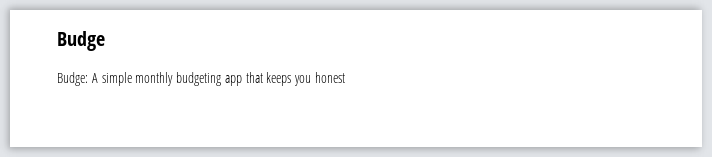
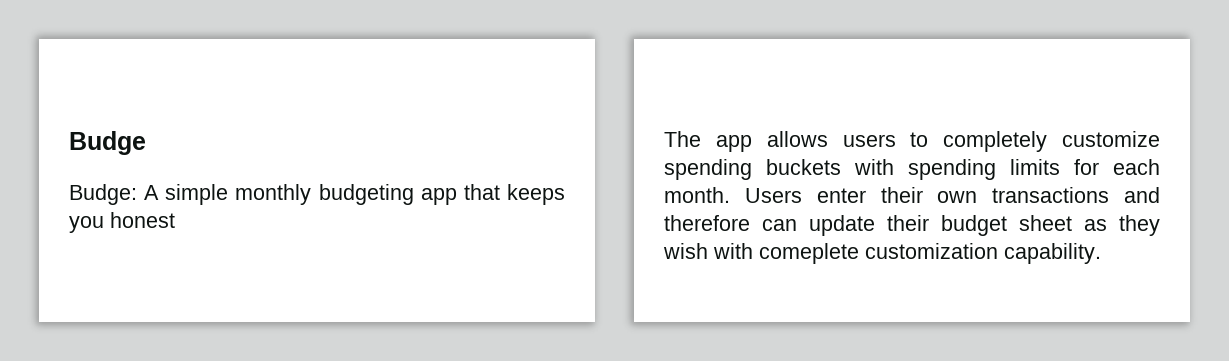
(346, 77) none -> [664,131,1160,152] [664,159,1160,180] [664,187,1160,203] [664,215,1160,236] [663,243,1101,264] // The app allows users to completely customize spending buckets with spending limits for each month. Users enter their own transactions and therefore can update their budget sheet as they wish with comeplete customization capability.

